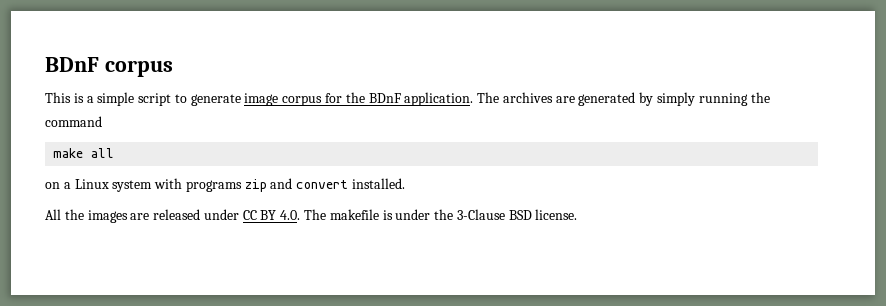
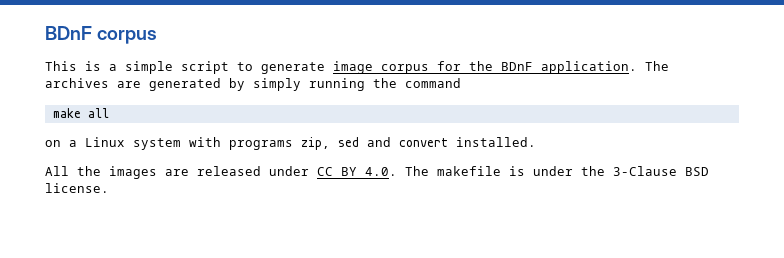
[244,179,267,192] zip -> [301,137,359,150] zip, sed

